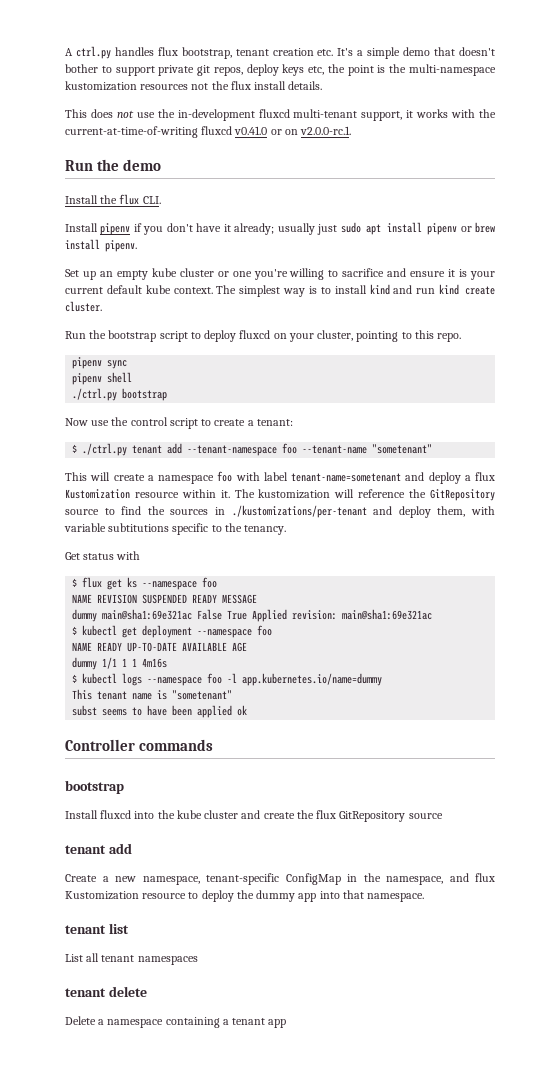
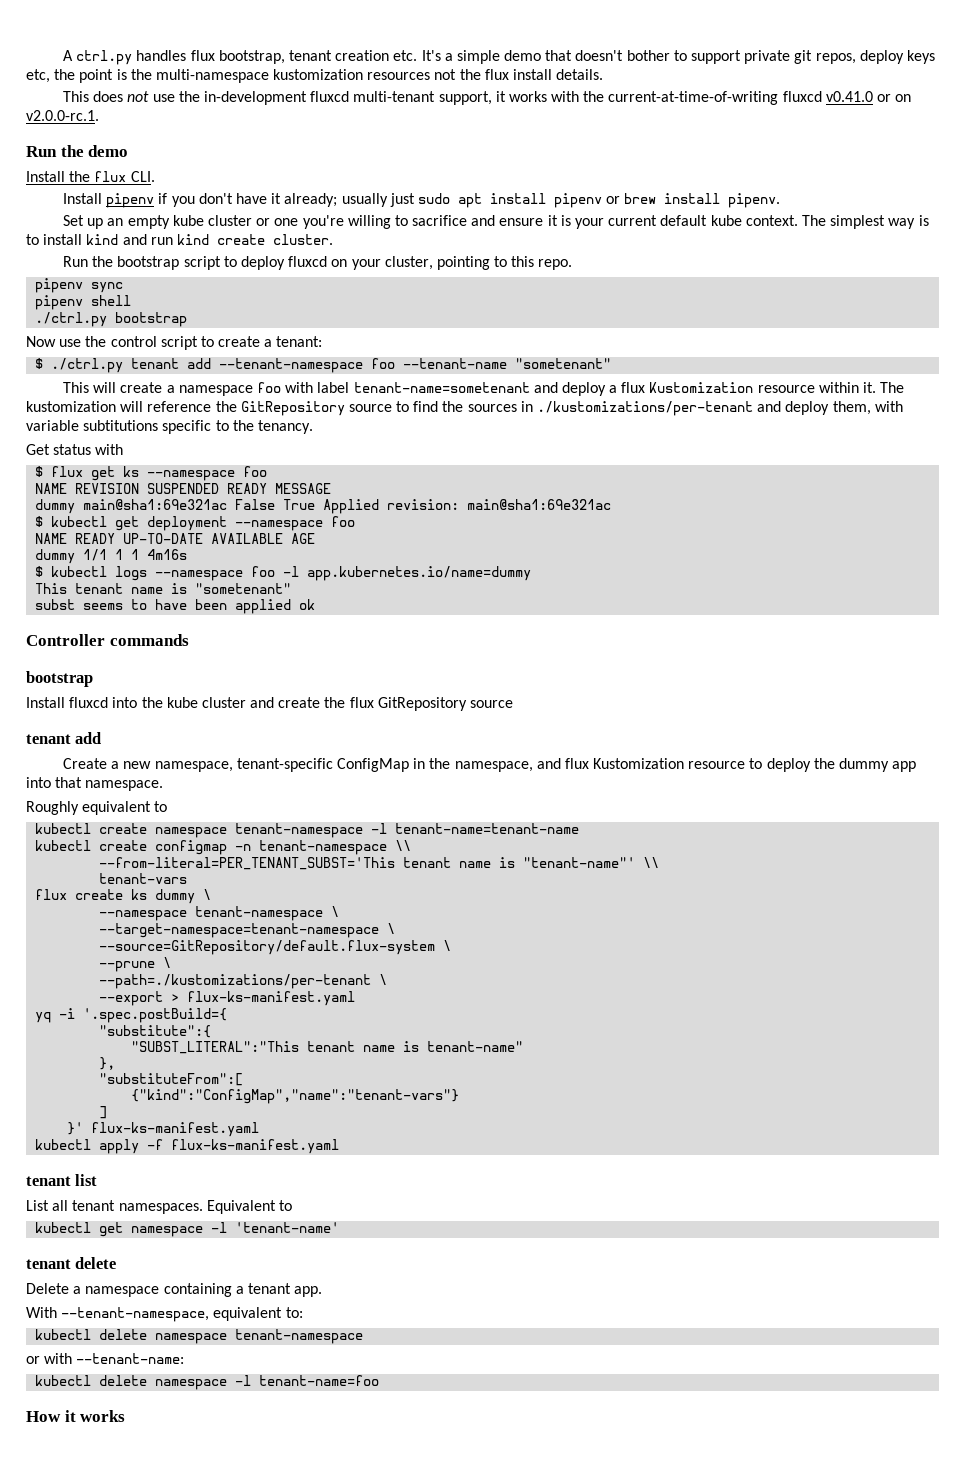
(425, 897) none -> [26,801,168,815] [35,823,580,838] [35,840,412,855] [99,857,660,870] [99,873,188,884] [35,889,212,904] [99,906,340,921] [99,923,396,938] [99,940,452,955] [99,957,172,972] [99,974,388,989] [99,991,356,1006] [35,1008,228,1023] [99,1025,212,1038] [131,1041,524,1054] [99,1057,116,1070] [99,1073,244,1086] [131,1089,460,1104] [99,1106,108,1119] [67,1122,260,1137] [35,1139,340,1154] // Roughly equivalent to // kubectl create namespace tenant-namespace -l tenant-name=tenant-name // kubectl create configmap -n tenant-namespace \\ // --from-literal=PER_TENANT_SUBST='This tenant name is "tenant-name"' \\ // tenant-vars // flux create ks dummy \ // --namespace tenant-namespace \ // --target-namespace=tenant-namespace \ // --source=GitRepository/default.flux-system \ // --prune \ // --path=./kustomizations/per-tenant \ // --export > flux-ks-manifest.yaml // yq -i '.spec.postBuild={ // "substitute":{ // "SUBST_LITERAL":"This tenant name is tenant-name" // }, // "substituteFrom":[ // {"kind":"ConfigMap","name":"tenant-vars"} // ] // }' flux-ks-manifest.yaml // kubectl apply -f flux-ks-manifest.yaml
[137,956,198,965] namespaces -> [118,1200,292,1214] [35,1222,340,1237] namespaces. Equivalent to // kubectl get namespace -l 'tenant-name'
[268,1019,287,1028] app -> [294,1286,323,1297] [26,1307,303,1322] [35,1329,364,1344] [26,1353,185,1364] [35,1375,380,1390] [26,1410,126,1422] app. // With --tenant-namespace, equivalent to: // kubectl delete namespace tenant-namespace // or with --tenant-name: // kubectl delete namespace -l tenant-name=foo // How it works

